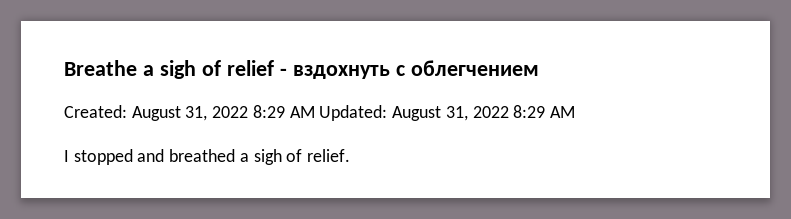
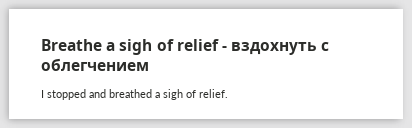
[64,105,575,121] // Created: August 31, 2022 8:29 AM Updated: August 31, 2022 8:29 AM -> (149, 64) none

